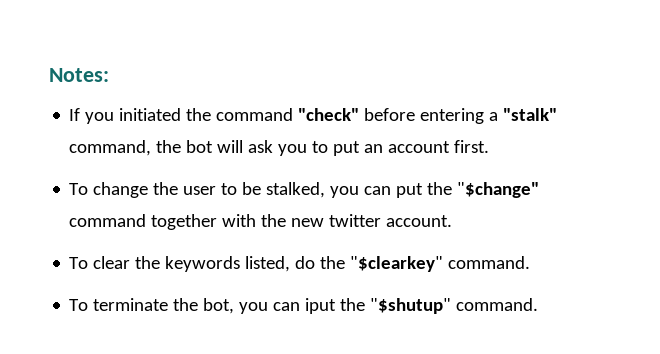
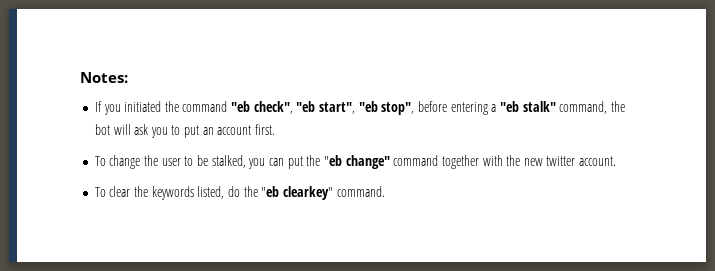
[298,108,360,121] "check" -> [231,101,415,115] "eb check", "eb start", "eb stop",
[503,108,558,121] "stalk" -> [499,101,556,112] "eb stalk"
[457,182,540,198] "$change" -> [323,155,390,169] "eb change"
[350,256,531,272] [69,298,539,314] "$clearkey" command. // To terminate the bot, you can iput the "$shutup" command. -> [261,186,385,200] "eb clearkey" command.

